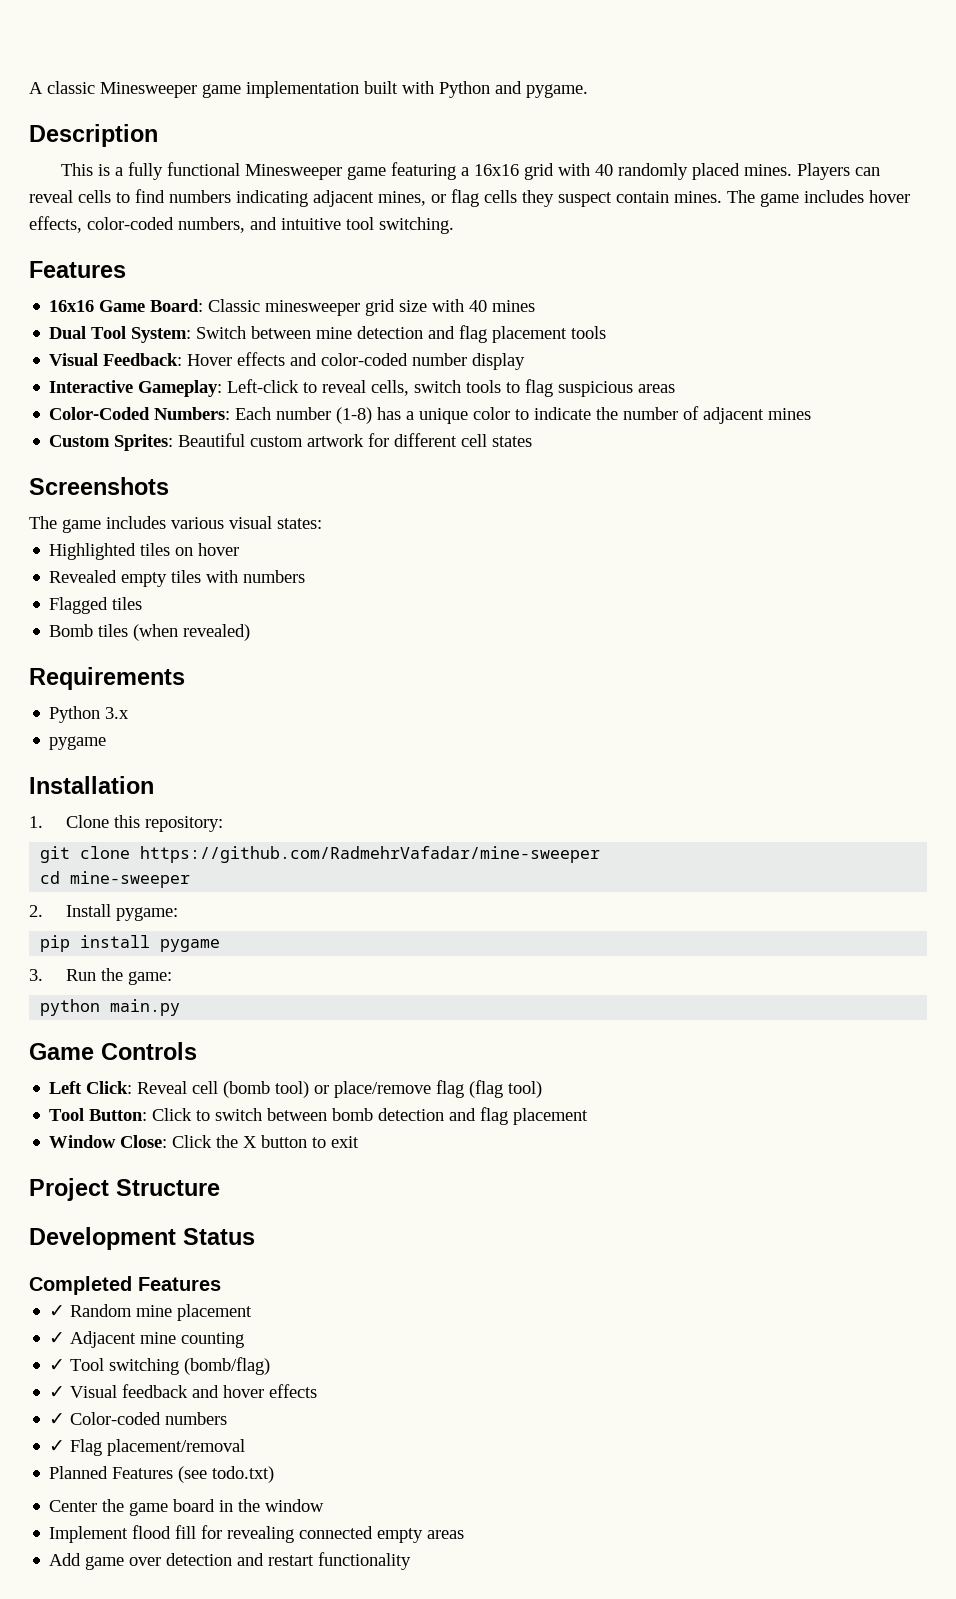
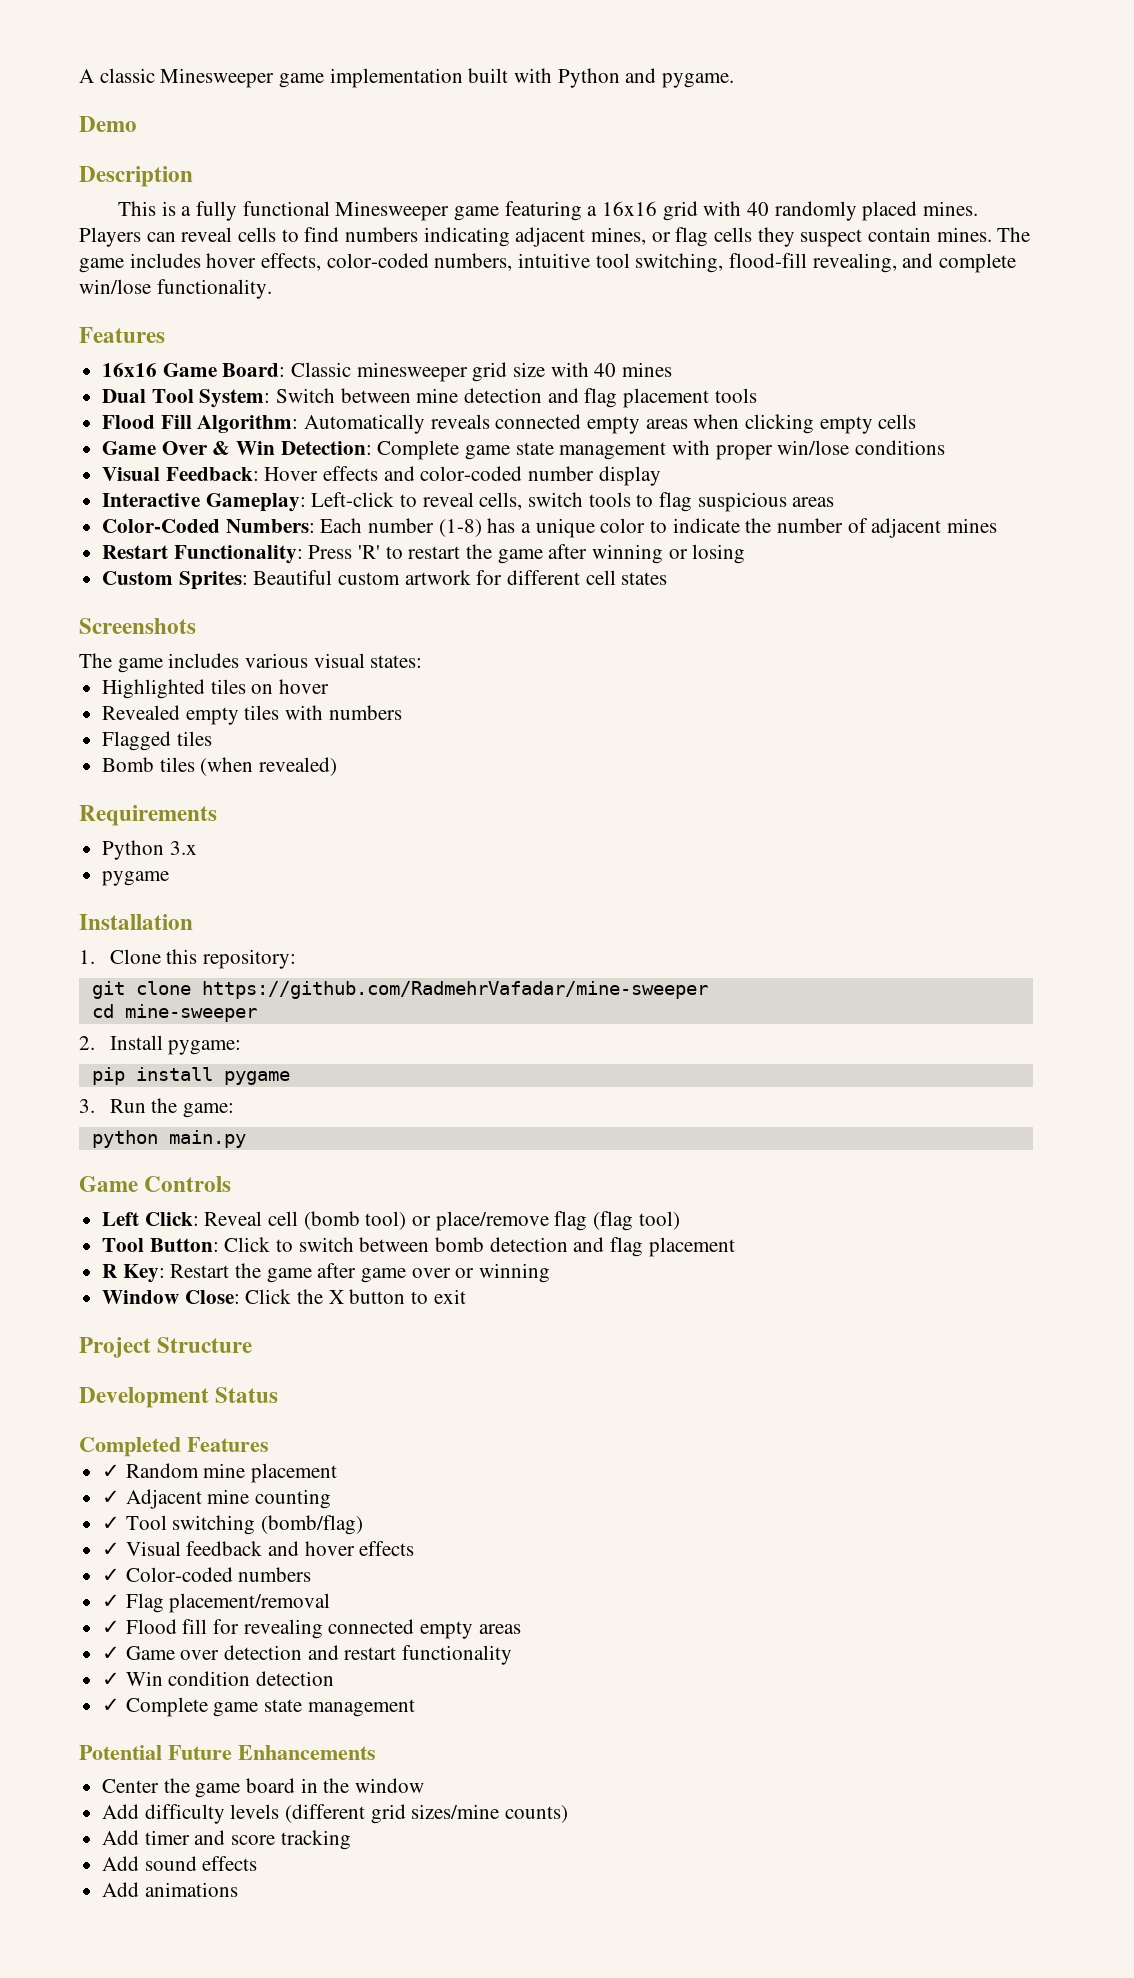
(588, 91) none -> [79,116,137,132] // Demo
[250,217,277,230] and -> (513, 262) none
[379,217,454,234] switching. -> [635,253,1017,273] [79,279,272,299] switching, flood-fill revealing, and complete win/lose functionality.
(607, 332) none -> [102,414,917,434] [102,440,946,460] // Flood Fill Algorithm: Automatically reveals connected empty areas when clicking empty cells // Game Over & Win Detection: Complete game state management with proper win/lose conditions
(812, 414) none -> [102,544,746,564] // Restart Functionality: Press 'R' to restart the game after winning or losing
(589, 1116) none -> [102,1263,551,1283] // R Key: Restart the game after game over or winning
[49,1466,275,1483] Planned Features (see todo.txt) -> [102,1619,521,1639] [102,1645,513,1665] [102,1671,335,1686] [102,1697,415,1717] [79,1745,376,1760] ✓ Flood fill for revealing connected empty areas // ✓ Game over detection and restart functionality // ✓ Win condition detection // ✓ Complete game state management // Potential Future Enhancements
[49,1525,465,1543] [49,1552,412,1570] Implement flood fill for revealing connected empty areas // Add game over detection and restart functionality -> [102,1804,569,1824] [102,1830,351,1850] [102,1856,258,1871] [102,1882,238,1897] Add difficulty levels (different grid sizes/mine counts) // Add timer and score tracking // Add sound effects // Add animations

